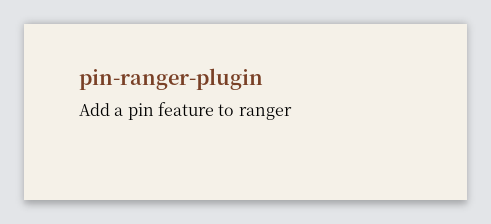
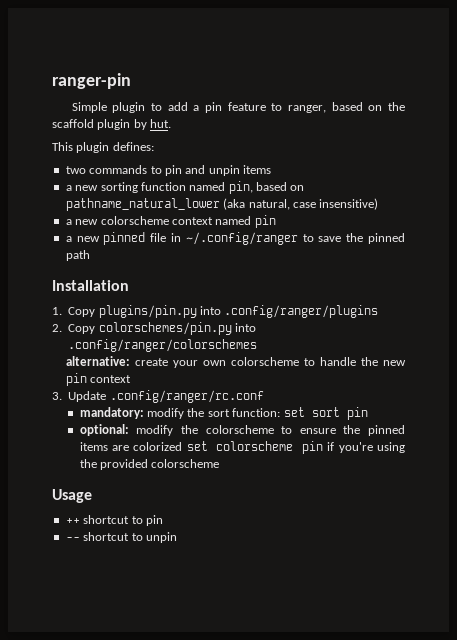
[79,68,263,90] [79,102,292,120] pin-ranger-plugin // Add a pin feature to ranger -> [52,73,131,89] [71,102,405,113] [52,119,172,130] [52,142,154,153] [65,165,271,176] [65,181,305,194] [65,198,379,211] [65,215,276,228] [65,232,405,245] [65,250,90,261] [52,280,129,291] [52,305,379,318] [52,322,256,335] [68,339,258,352] [65,356,407,368] [65,373,132,386] [52,390,264,403] [79,407,368,420] [79,424,405,436] [79,441,406,454] [79,459,220,470] [52,489,92,503] [65,515,163,526] [65,532,177,543] ranger-pin // Simple plugin to add a pin feature to ranger, based on the scaffold plugin by hut. // This plugin defines: // two commands to pin and unpin items // a new sorting function named pin, based on pathname_natural_lower (aka natural, case insensitive) // a new colorscheme context named pin // a new pinned file in ~/.config/ranger to save the pinned path // Installation // 1. Copy plugins/pin.py into .config/ranger/plugins // 2. Copy colorschemes/pin.py into .config/ranger/colorschemes // alternative: create your own colorscheme to handle the new pin context // 3. Update .config/ranger/rc.conf // mandatory: modify the sort function: set sort pin // optional: modify the colorscheme to ensure the pinned items are colorized set colorscheme pin if you're using the provided colorscheme // Usage // ++ shortcut to pin // -- shortcut to unpin

